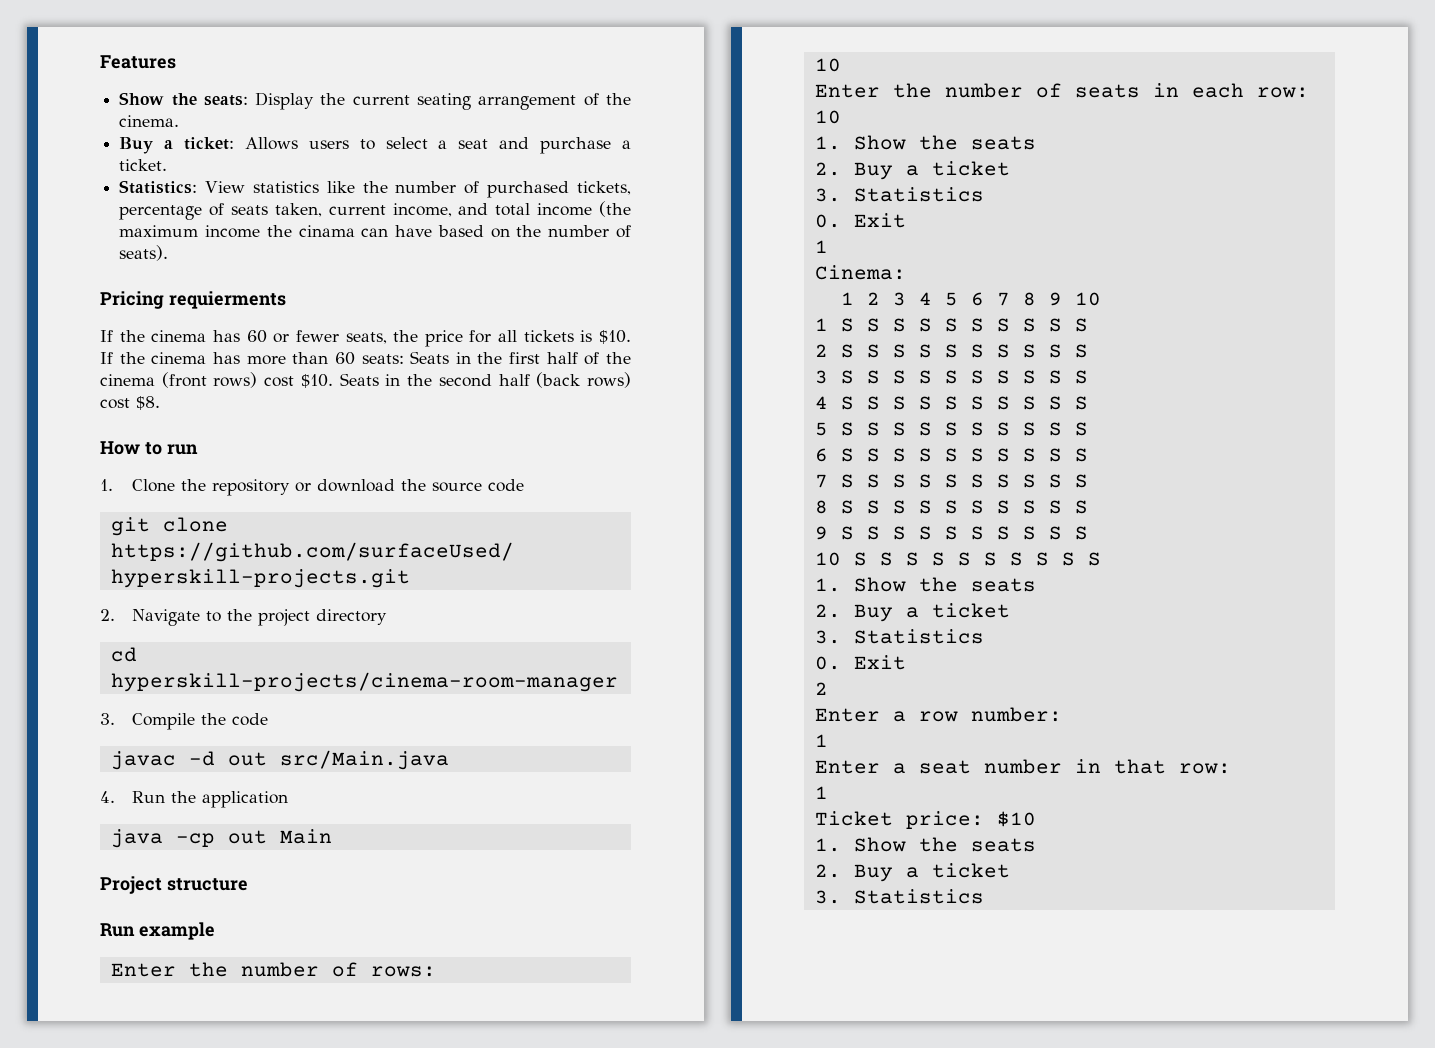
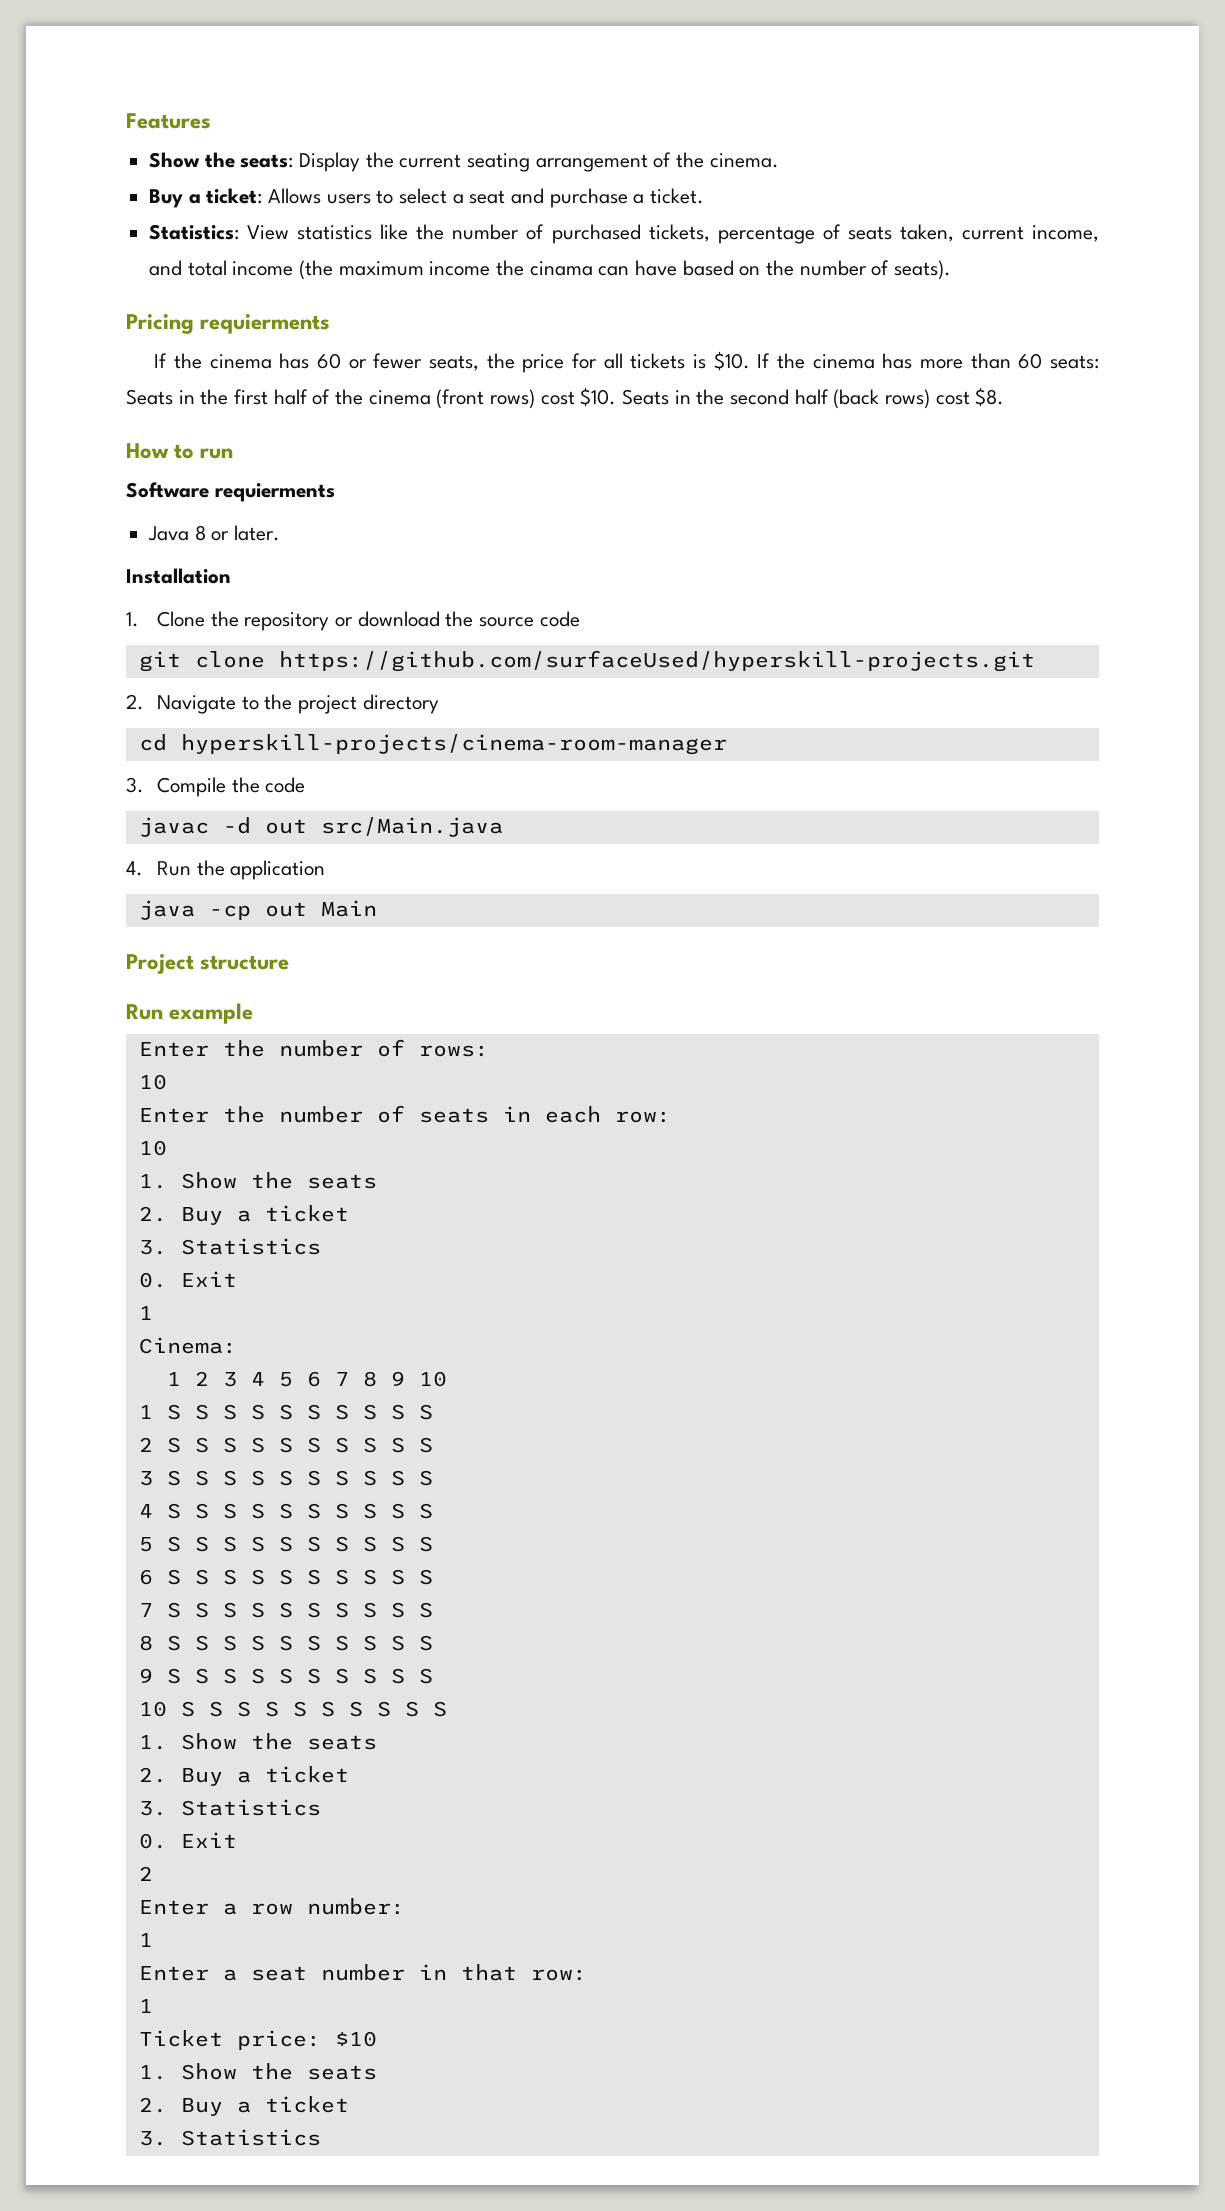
(198, 449) none -> [126,482,335,502] [148,525,281,541] [126,568,231,584] // Software requierments // Java 8 or later. // Installation

